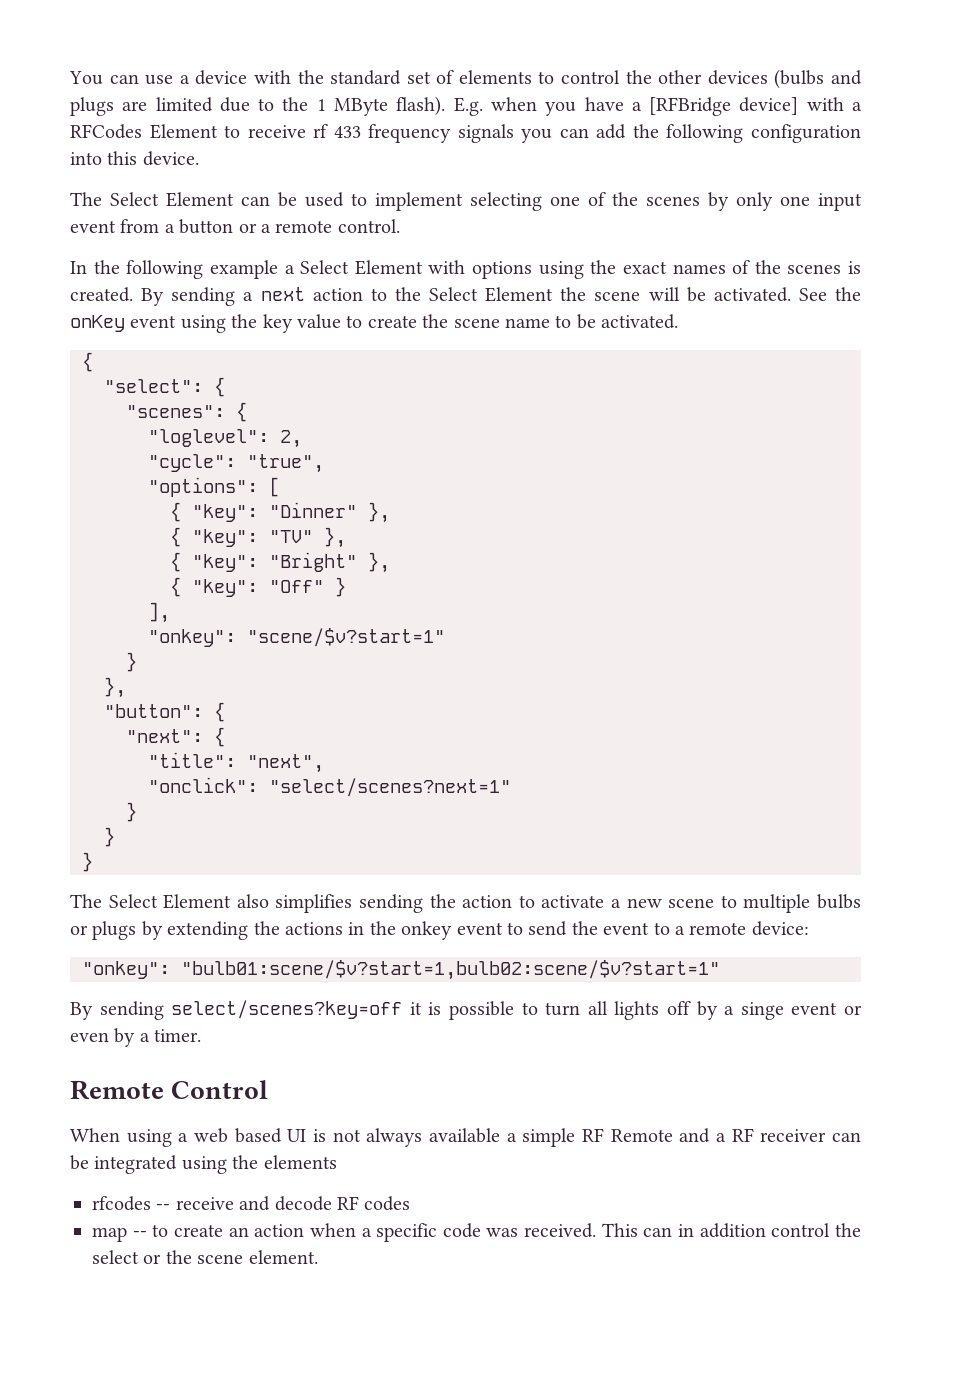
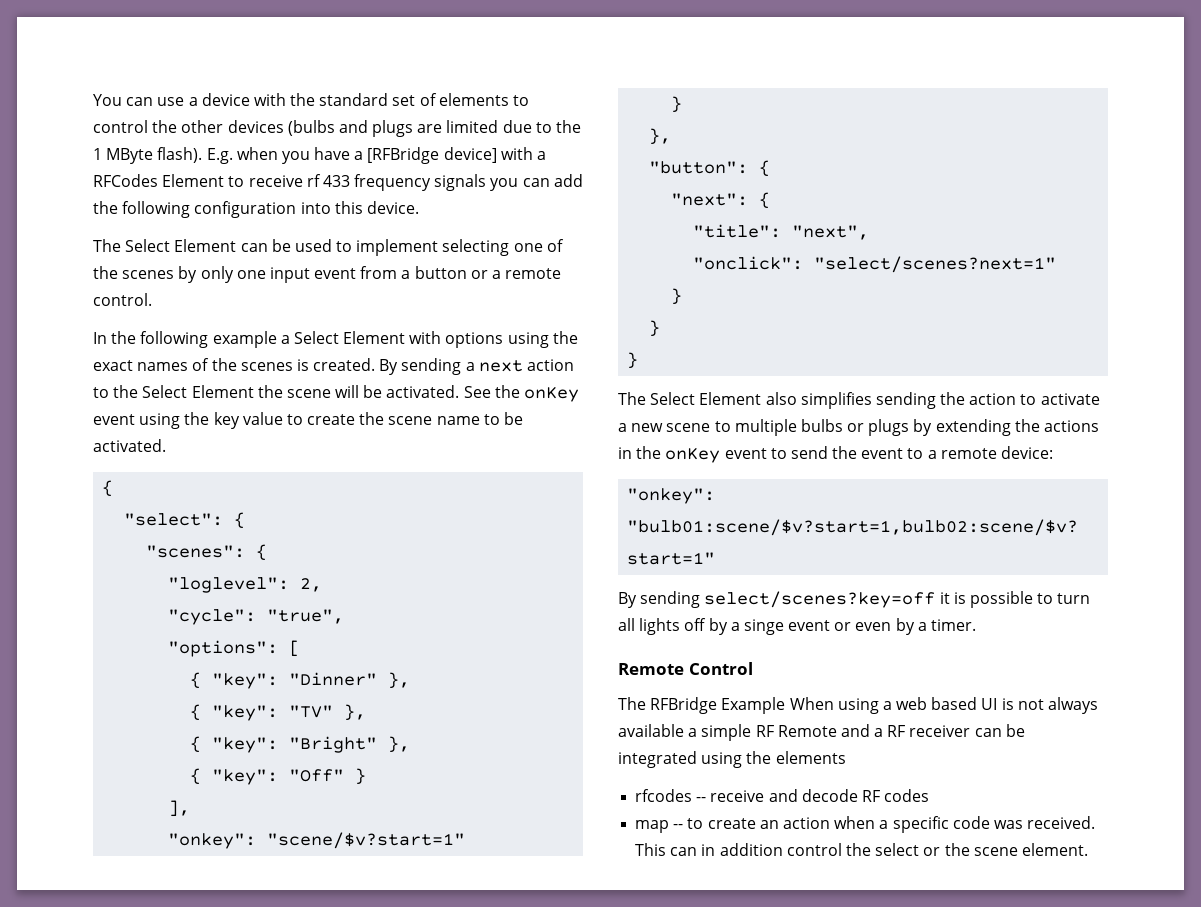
[401,921,453,940] onkey -> [665,448,721,463] onKey
(269, 1089) none -> [618,697,786,714] The RFBridge Example

